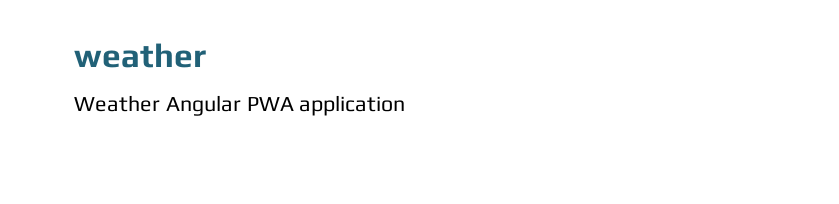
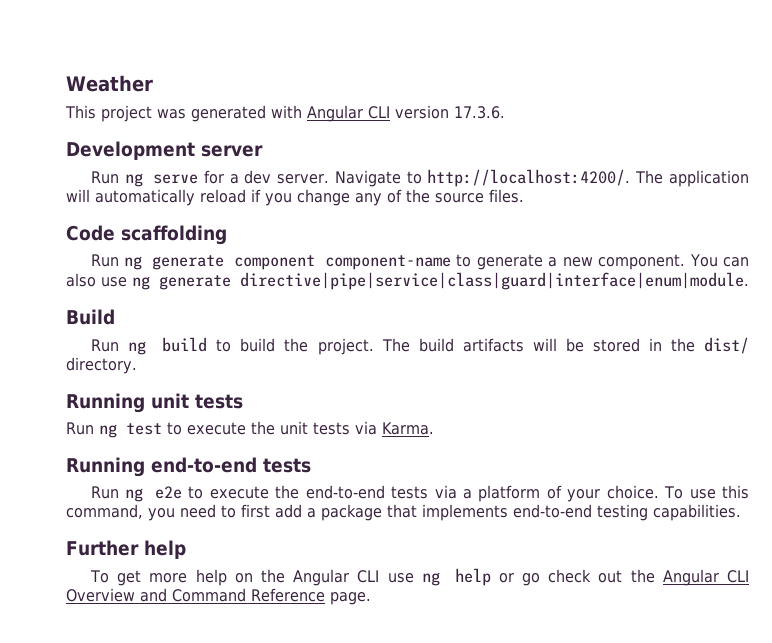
[74,43,206,68] [74,95,406,116] weather // Weather Angular PWA application -> [66,75,153,92] [65,105,505,122] [66,141,263,160] [90,169,749,187] [66,189,524,206] [66,225,227,245] [90,254,749,270] [66,272,749,290] [66,309,115,325] [90,337,749,355] [66,357,137,374] [66,393,243,413] [66,421,434,438] [66,457,311,477] [90,485,749,502] [66,504,741,521] [66,540,186,559] [89,568,750,586] [66,588,371,605] Weather // This project was generated with Angular CLI version 17.3.6. // Development server // Run ng serve for a dev server. Navigate to http://localhost:4200/. The application will automatically reload if you change any of the source files. // Code scaffolding // Run ng generate component component-name to generate a new component. You can also use ng generate directive|pipe|service|class|guard|interface|enum|module. // Build // Run ng build to build the project. The build artifacts will be stored in the dist/ directory. // Running unit tests // Run ng test to execute the unit tests via Karma. // Running end-to-end tests // Run ng e2e to execute the end-to-end tests via a platform of your choice. To use this command, you need to first add a package that implements end-to-end testing capabilities. // Further help // To get more help on the Angular CLI use ng help or go check out the Angular CLI Overview and Command Reference page.

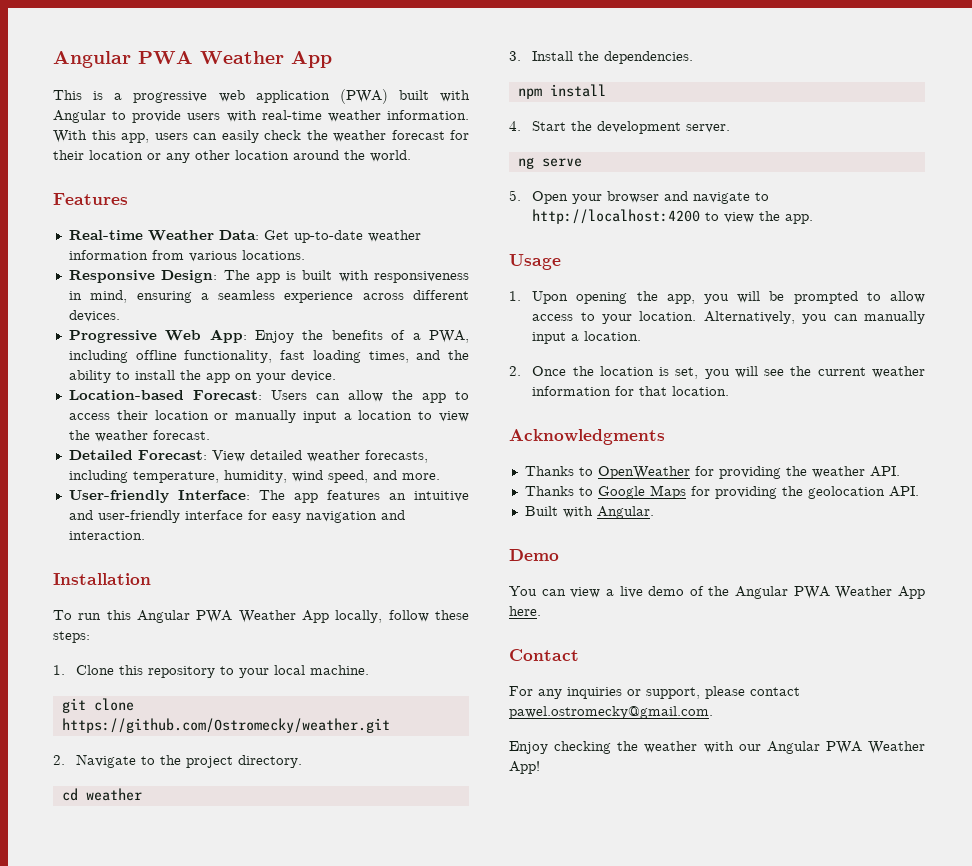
[66,75,153,92] Weather -> [53,51,332,68] Angular PWA Weather App
[101,105,505,122] [66,141,263,160] [90,169,749,187] [66,189,524,206] [66,225,227,245] [90,254,749,270] [66,272,749,290] [66,309,115,325] [90,337,749,355] [66,357,137,374] [66,393,243,413] [66,421,434,438] [66,457,311,477] [90,485,749,502] [66,504,741,521] [66,540,186,559] [89,568,750,586] [66,588,371,605] project was generated with Angular CLI version 17.3.6. // Development server // Run ng serve for a dev server. Navigate to http://localhost:4200/. The application will automatically reload if you change any of the source files. // Code scaffolding // Run ng generate component component-name to generate a new component. You can also use ng generate directive|pipe|service|class|guard|interface|enum|module. // Build // Run ng build to build the project. The build artifacts will be stored in the dist/ directory. // Running unit tests // Run ng test to execute the unit tests via Karma. // Running end-to-end tests // Run ng e2e to execute the end-to-end tests via a platform of your choice. To use this command, you need to first add a package that implements end-to-end testing capabilities. // Further help // To get more help on the Angular CLI use ng help or go check out the Angular CLI Overview and Command Reference page. -> [93,89,470,104] [53,110,469,123] [53,130,469,143] [53,150,411,163] [53,193,128,205] [68,230,421,243] [68,250,305,262] [68,270,469,283] [68,290,469,303] [68,310,120,322] [68,329,470,343] [68,350,470,363] [68,370,336,383] [68,390,470,403] [68,410,470,423] [68,430,210,442] [68,450,428,463] [68,470,440,483] [68,490,469,503] [68,510,405,523] [68,531,145,540] [53,573,151,585] [53,610,469,623] [53,631,90,643] [53,665,370,678] [61,698,134,713] [61,718,390,733] [53,754,303,768] [61,788,142,801] [509,51,694,64] [517,84,606,99] [509,121,731,134] [517,157,582,169] [509,190,770,204] [532,209,814,224] [509,254,561,270] [509,291,926,304] [532,311,925,324] [532,331,642,344] [509,366,925,379] [532,386,730,396] [509,429,665,445] [524,466,900,479] [524,485,919,499] [524,506,654,519] [509,549,559,561] [509,586,925,599] [509,606,541,616] [509,649,579,661] [509,686,800,699] [509,706,713,719] [509,741,925,754] [509,761,540,774] is a progressive web application (PWA) built with Angular to provide users with real-time weather information. With this app, users can easily check the weather forecast for their location or any other location around the world. // Features // Real-time Weather Data: Get up-to-date weather information from various locations. // Responsive Design: The app is built with responsiveness in mind, ensuring a seamless experience across different devices. // Progressive Web App: Enjoy the benefits of a PWA, including offline functionality, fast loading times, and the ability to install the app on your device. // Location-based Forecast: Users can allow the app to access their location or manually input a location to view the weather forecast. // Detailed Forecast: View detailed weather forecasts, including temperature, humidity, wind speed, and more. // User-friendly Interface: The app features an intuitive and user-friendly interface for easy navigation and interaction. // Installation // To run this Angular PWA Weather App locally, follow these steps: // 1. Clone this repository to your local machine. // git clone https://github.com/Ostromecky/weather.git // 2. Navigate to the project directory. // cd weather // 3. Install the dependencies. // npm install // 4. Start the development server. // ng serve // 5. Open your browser and navigate to http://localhost:4200 to view the app. // Usage // 1. Upon opening the app, you will be prompted to allow access to your location. Alternatively, you can manually input a location. // 2. Once the location is set, you will see the current weather information for that location. // Acknowledgments // Thanks to OpenWeather for providing the weather API. // Thanks to Google Maps for providing the geolocation API. // Built with Angular. // Demo // You can view a live demo of the Angular PWA Weather App here. // Contact // For any inquiries or support, please contact pawel.ostromecky@gmail.com. // Enjoy checking the weather with our Angular PWA Weather App!

